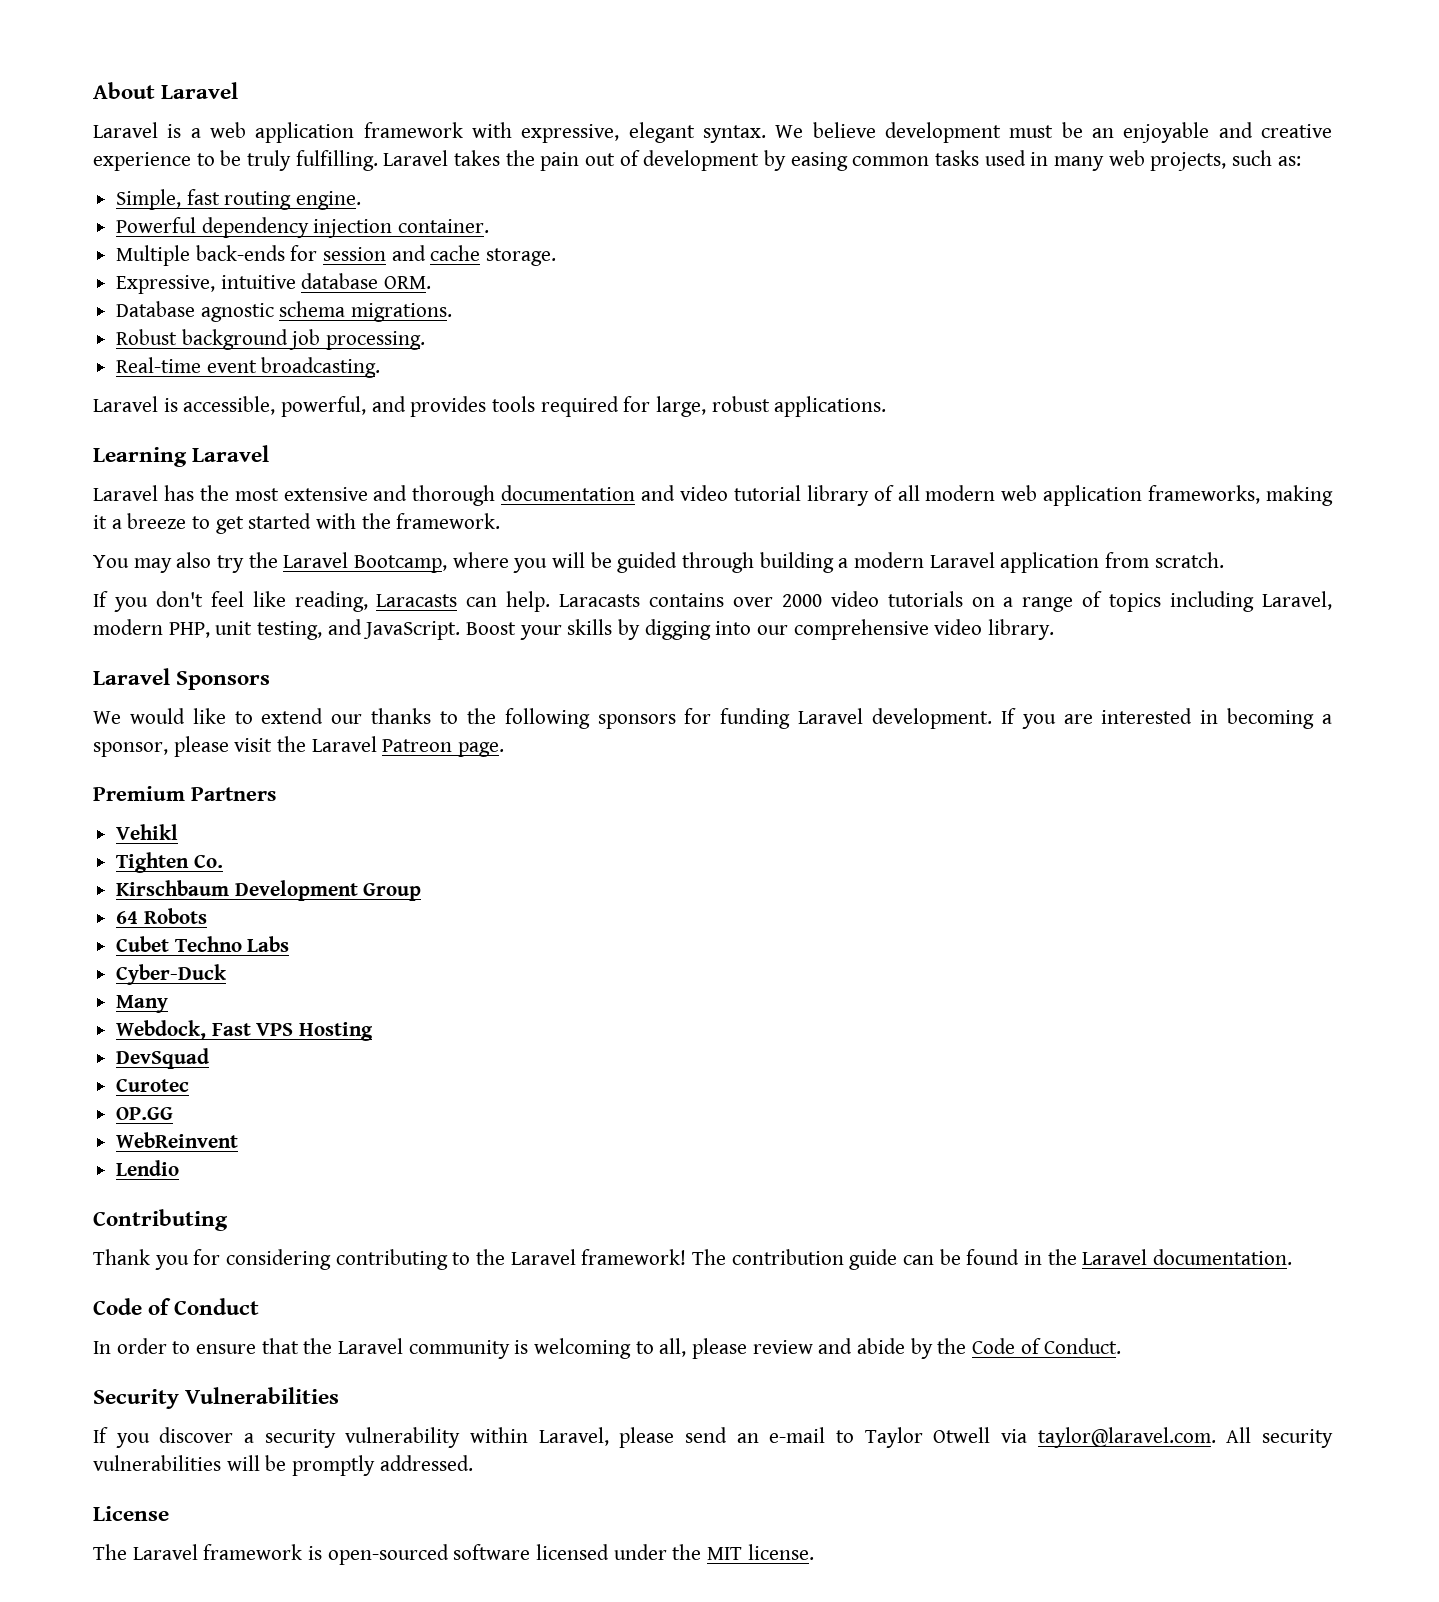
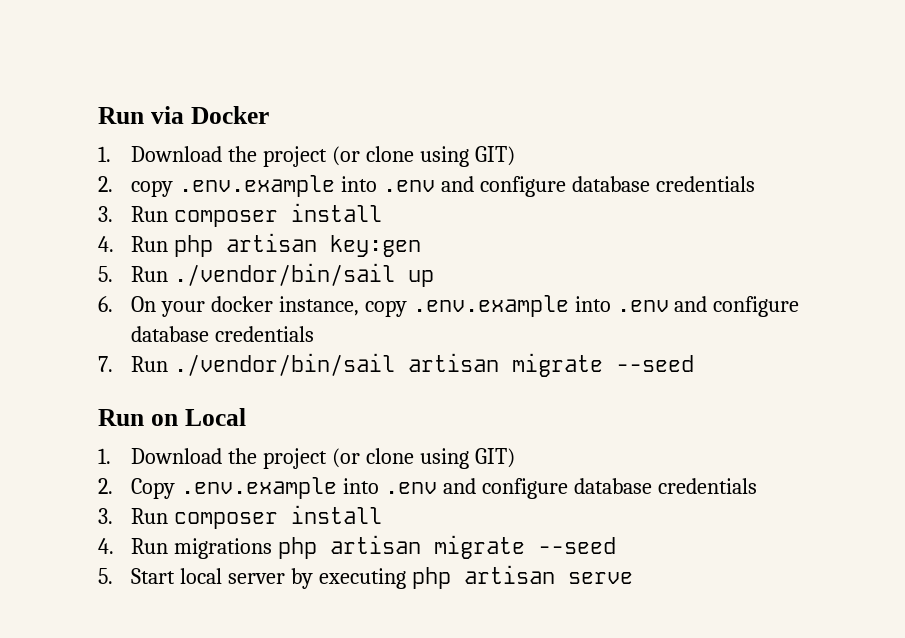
[93,82,239,99] [93,122,1332,143] [93,150,1301,171] [116,189,362,210] [116,217,490,238] [116,245,557,266] [116,273,432,294] [116,301,453,322] [116,329,426,350] [116,357,381,378] [93,396,887,417] [93,445,270,467] [93,485,1334,506] [93,513,501,534] [93,552,1224,573] [93,591,1333,612] [93,619,1055,640] [93,668,271,690] [93,708,1333,729] [93,736,505,757] [93,786,276,801] [116,824,179,840] [116,852,223,873] [116,880,422,901] [116,908,207,924] [116,936,290,952] [116,964,228,985] [116,995,169,1013] [116,1020,374,1041] [116,1048,210,1069] [116,1079,190,1092] [116,1107,174,1120] [116,1132,239,1148] [116,1160,180,1176] [93,1209,228,1231] [93,1249,1293,1270] [93,1298,260,1315] [93,1338,1122,1359] [93,1387,340,1409] [93,1427,1333,1448] [93,1455,473,1476] [93,1506,169,1521] [93,1544,814,1565] About Laravel // Laravel is a web application framework with expressive, elegant syntax. We believe development must be an enjoyable and creative experience to be truly fulfilling. Laravel takes the pain out of development by easing common tasks used in many web projects, such as: // Simple, fast routing engine. // Powerful dependency injection container. // Multiple back-ends for session and cache storage. // Expressive, intuitive database ORM. // Database agnostic schema migrations. // Robust background job processing. // Real-time event broadcasting. // Laravel is accessible, powerful, and provides tools required for large, robust applications. // Learning Laravel // Laravel has the most extensive and thorough documentation and video tutorial library of all modern web application frameworks, making it a breeze to get started with the framework. // You may also try the Laravel Bootcamp, where you will be guided through building a modern Laravel application from scratch. // If you don't feel like reading, Laracasts can help. Laracasts contains over 2000 video tutorials on a range of topics including Laravel, modern PHP, unit testing, and JavaScript. Boost your skills by digging into our comprehensive video library. // Laravel Sponsors // We would like to extend our thanks to the following sponsors for funding Laravel development. If you are interested in becoming a sponsor, please visit the Laravel Patreon page. // Premium Partners // Vehikl // Tighten Co. // Kirschbaum Development Group // 64 Robots // Cubet Techno Labs // Cyber-Duck // Many // Webdock, Fast VPS Hosting // DevSquad // Curotec // OP.GG // WebReinvent // Lendio // Contributing // Thank you for considering contributing to the Laravel framework! The contribution guide can be found in the Laravel documentation. // Code of Conduct // In order to ensure that the Laravel community is welcoming to all, please review and abide by the Code of Conduct. // Security Vulnerabilities // If you discover a security vulnerability within Laravel, please send an e-mail to Taylor Otwell via taylor@laravel.com. All security vulnerabilities will be promptly addressed. // License // The Laravel framework is open-sourced software licensed under the MIT license. -> [98,106,269,124] [98,146,515,167] [98,175,755,197] [98,203,382,227] [98,233,421,257] [98,263,434,287] [98,295,800,317] [130,326,314,342] [98,353,694,377] [98,408,246,426] [98,448,515,469] [98,477,757,499] [98,505,382,529] [98,535,616,559] [98,565,633,589] Run via Docker // 1. Download the project (or clone using GIT) // 2. copy .env.example into .env and configure database credentials // 3. Run composer install // 4. Run php artisan key:gen // 5. Run ./vendor/bin/sail up // 6. On your docker instance, copy .env.example into .env and configure database credentials // 7. Run ./vendor/bin/sail artisan migrate --seed // Run on Local // 1. Download the project (or clone using GIT) // 2. Copy .env.example into .env and configure database credentials // 3. Run composer install // 4. Run migrations php artisan migrate --seed // 5. Start local server by executing php artisan serve

